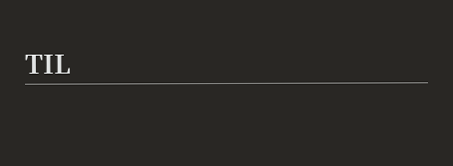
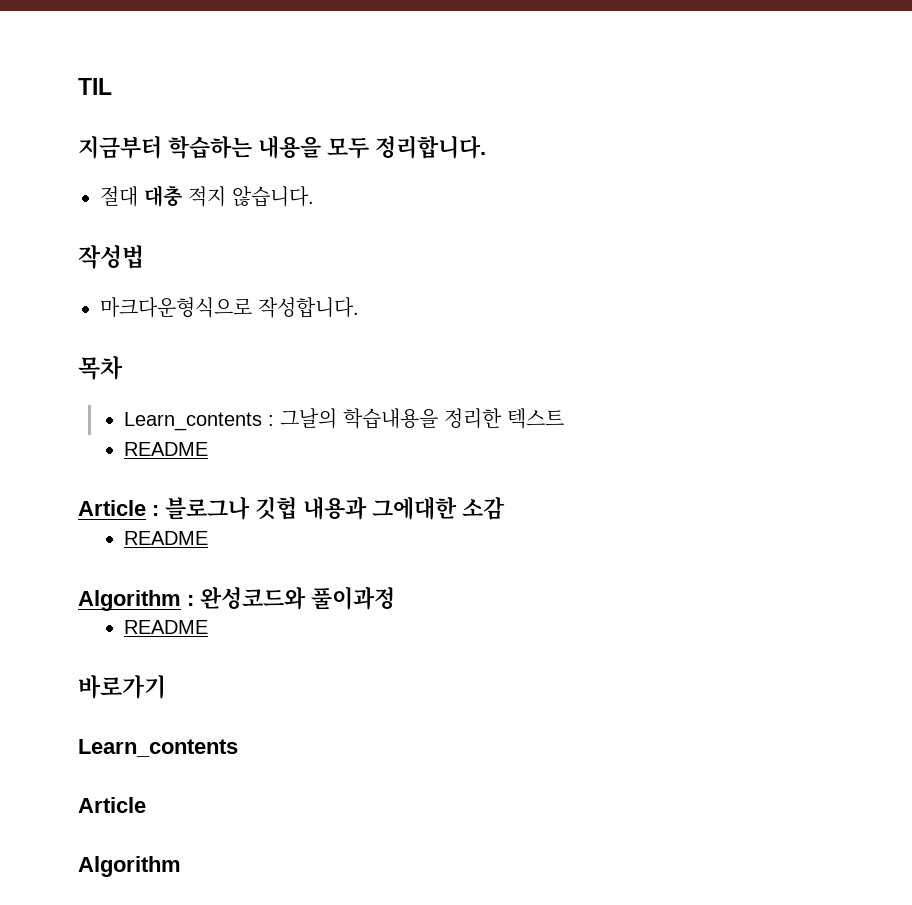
(71, 64) none -> [78,135,486,159] [100,186,314,207] [78,245,144,269] [100,297,359,318] [78,356,123,380] [124,408,565,431] [124,442,209,456] [78,497,505,520] [124,531,209,545] [78,586,395,611] [124,620,209,634] [78,675,166,699] [78,739,238,757] [78,797,146,813] [78,856,181,877] // 지금부터 학습하는 내용을 모두 정리합니다. // 절대 대충 적지 않습니다. // 작성법 // 마크다운형식으로 작성합니다. // 목차 // Learn_contents : 그날의 학습내용을 정리한 텍스트 // README // Article : 블로그나 깃헙 내용과 그에대한 소감 // README // Algorithm : 완성코드와 풀이과정 // README // 바로가기 // Learn_contents // Article // Algorithm

